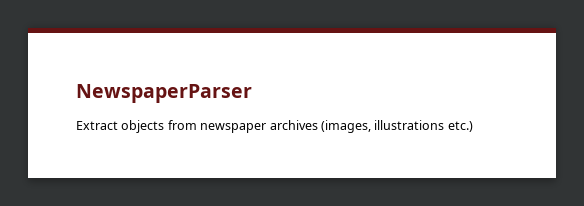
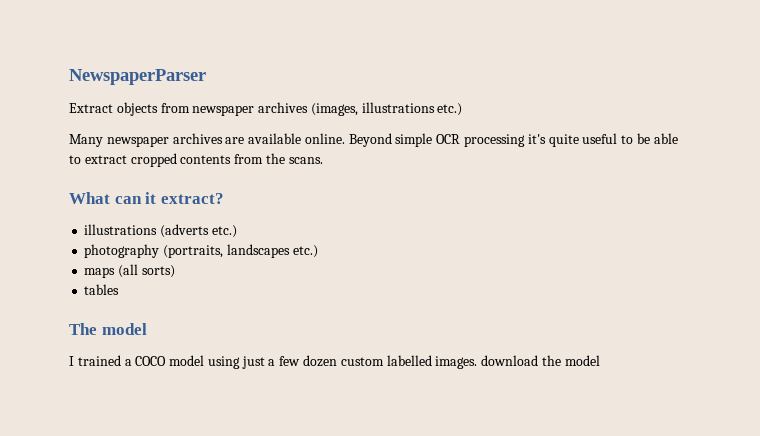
(473, 126) none -> [69,133,678,147] [69,153,323,167] [69,192,224,204] [84,224,237,238] [84,244,318,258] [84,264,175,278] [84,284,120,295] [69,323,147,335] [69,355,600,369] // Many newspaper archives are available online. Beyond simple OCR processing it's quite useful to be able to extract cropped contents from the scans. // What can it extract? // illustrations (adverts etc.) // photography (portraits, landscapes etc.) // maps (all sorts) // tables // The model // I trained a COCO model using just a few dozen custom labelled images. download the model

